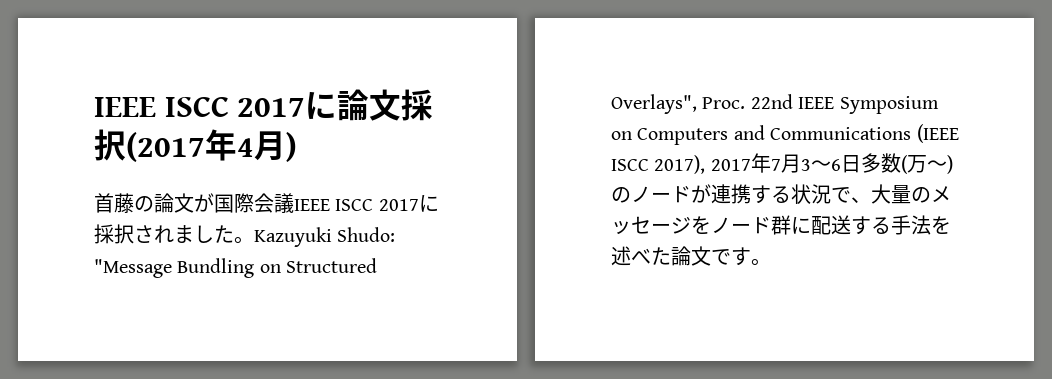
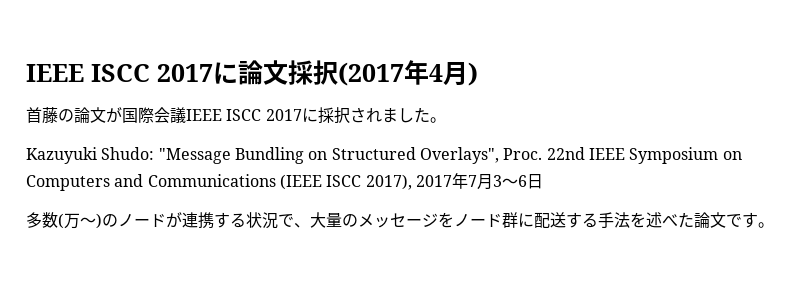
(254, 240) none -> (446, 120) //
(861, 164) none -> (543, 181) //

